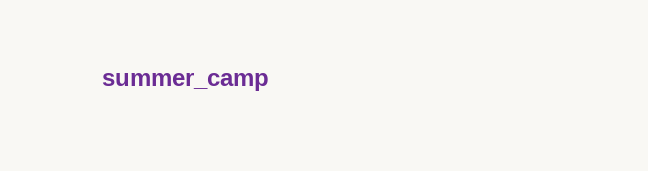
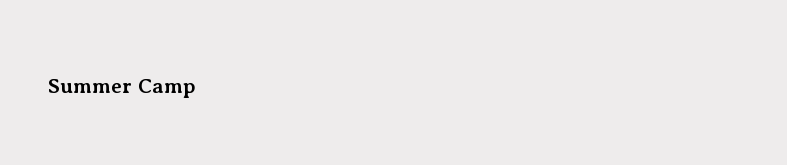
[102,73,269,91] summer_camp -> [48,79,196,98] Summer Camp

